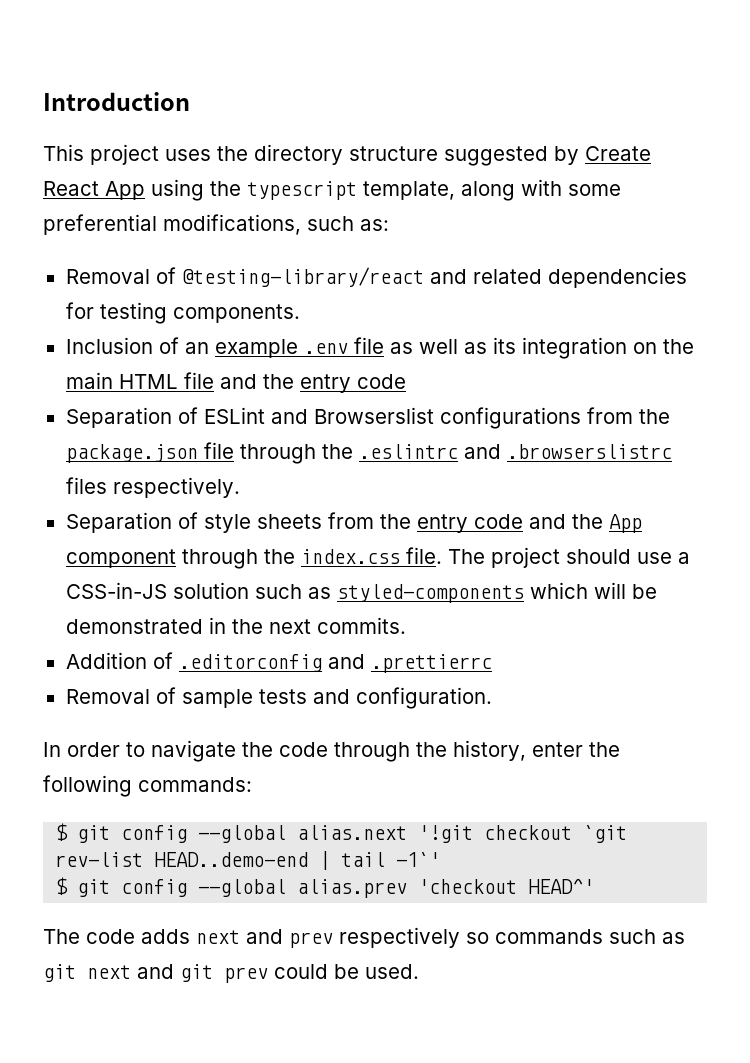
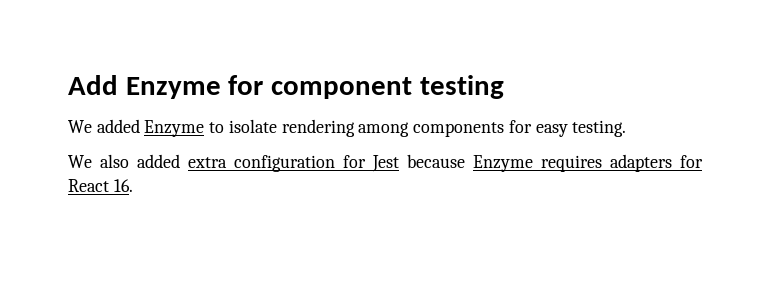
[43,92,190,111] [43,144,651,166] [43,179,621,201] [43,214,389,235] [65,267,687,288] [65,302,300,324] [65,337,694,359] [65,372,406,393] [65,407,670,429] [65,442,672,464] [65,477,240,498] [65,512,642,533] [65,547,690,569] [65,582,657,603] [65,617,406,634] [65,652,492,673] [65,687,492,709] [43,740,620,762] [43,775,252,797] [55,823,628,843] [55,851,441,870] [55,877,595,898] [43,927,685,948] [43,964,419,983] Introduction // This project uses the directory structure suggested by Create React App using the typescript template, along with some preferential modifications, such as: // Removal of @testing-library/react and related dependencies for testing components. // Inclusion of an example .env file as well as its integration on the main HTML file and the entry code // Separation of ESLint and Browserslist configurations from the package.json file through the .eslintrc and .browserslistrc files respectively. // Separation of style sheets from the entry code and the App component through the index.css file. The project should use a CSS-in-JS solution such as styled-components which will be demonstrated in the next commits. // Addition of .editorconfig and .prettierrc // Removal of sample tests and configuration. // In order to navigate the code through the history, enter the following commands: // $ git config --global alias.next '!git checkout `git rev-list HEAD..demo-end | tail -1`' // $ git config --global alias.prev 'checkout HEAD^' // The code adds next and prev respectively so commands such as git next and git prev could be used. -> [68,75,504,99] [68,119,627,137] [68,154,703,172] [68,179,133,192] Add Enzyme for component testing // We added Enzyme to isolate rendering among components for easy testing. // We also added extra configuration for Jest because Enzyme requires adapters for React 16.

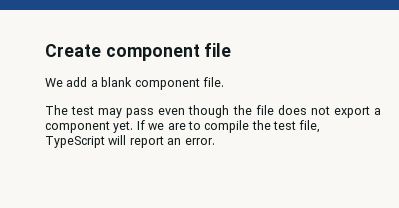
[68,75,504,99] [68,119,627,137] [68,154,703,172] [68,179,133,192] Add Enzyme for component testing // We added Enzyme to isolate rendering among components for easy testing. // We also added extra configuration for Jest because Enzyme requires adapters for React 16. -> [45,43,232,61] [45,77,224,90] [45,105,381,118] [45,120,321,133] [45,135,215,148] Create component file // We add a blank component file. // The test may pass even though the file does not export a component yet. If we are to compile the test file, TypeScript will report an error.

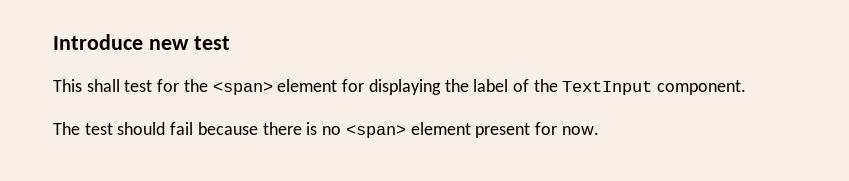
[45,43,232,61] [45,77,224,90] [45,105,381,118] [45,120,321,133] [45,135,215,148] Create component file // We add a blank component file. // The test may pass even though the file does not export a component yet. If we are to compile the test file, TypeScript will report an error. -> [53,34,230,50] [53,79,747,95] [53,122,599,138] Introduce new test // This shall test for the <span> element for displaying the label of the TextInput component. // The test should fail because there is no <span> element present for now.

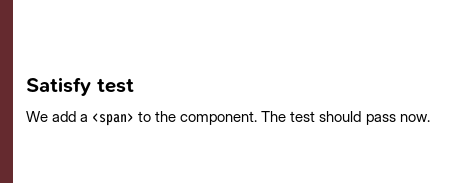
[53,34,189,50] Introduce new -> [26,77,91,96] Satisfy
[53,79,653,95] This shall test for the <span> element for displaying the label of the TextInput -> [26,111,177,126] We add a <span> to the
(747, 87) // -> (258, 118) none
[170,122,557,138] fail because there is no <span> element present for -> [365,114,396,125] pass

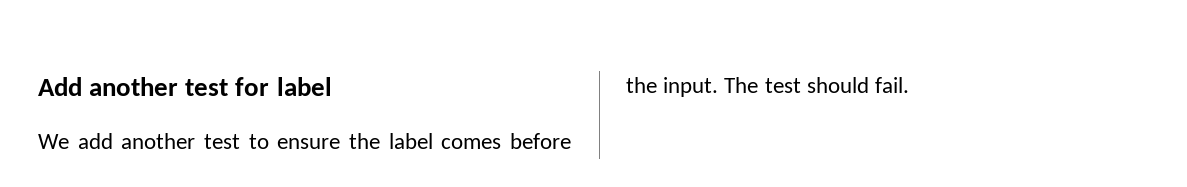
[26,77,134,96] Satisfy test -> [38,77,332,96] Add another test for label
[80,111,258,126] a <span> to the component. -> [121,133,571,149] [626,77,719,97] another test to ensure the label comes before the input.
[365,114,430,125] pass now. -> [875,77,910,93] fail.

